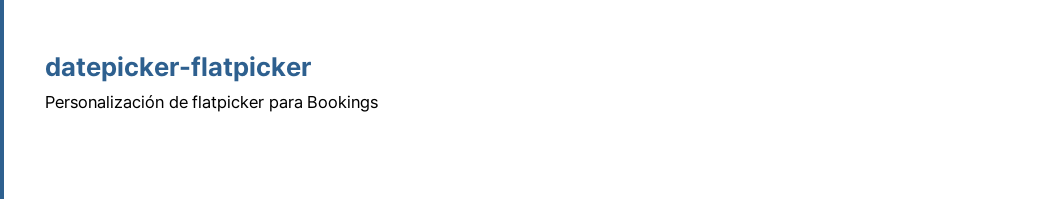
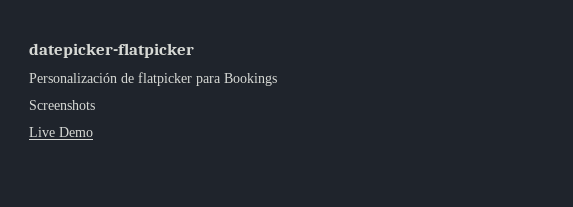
(379, 103) none -> [29,100,95,110] [29,127,93,137] // Screenshots // Live Demo

